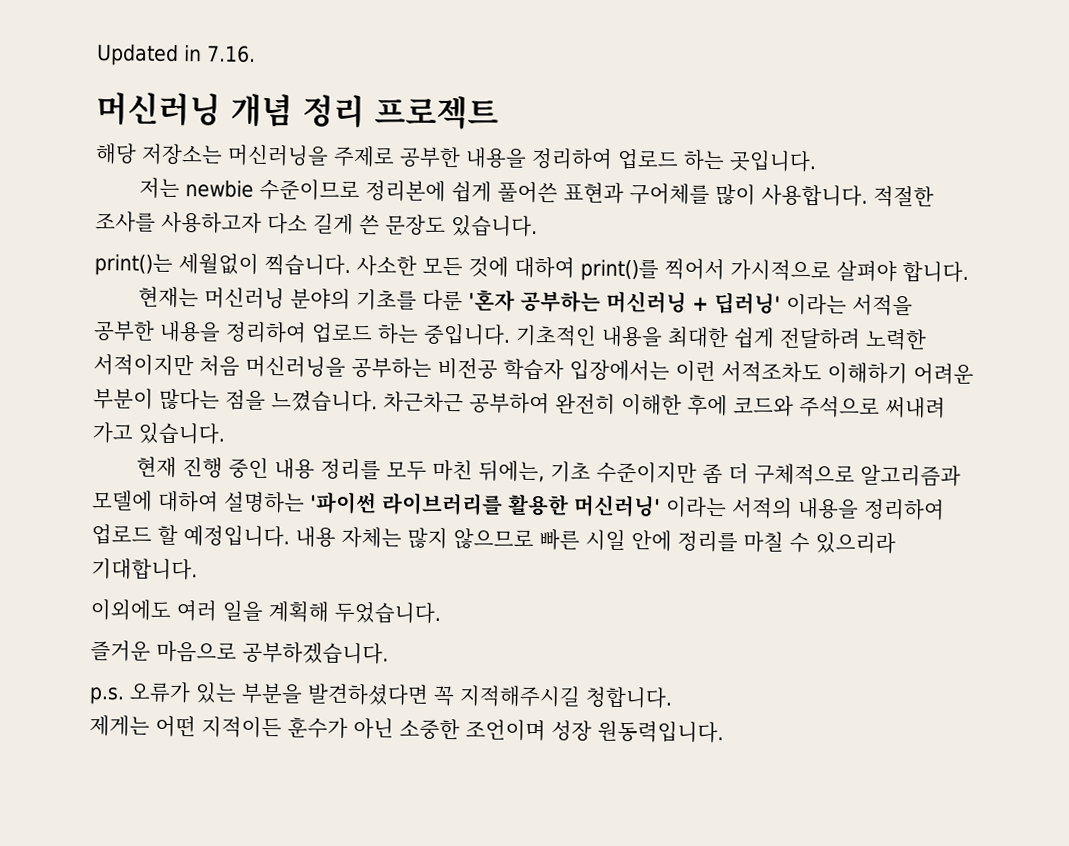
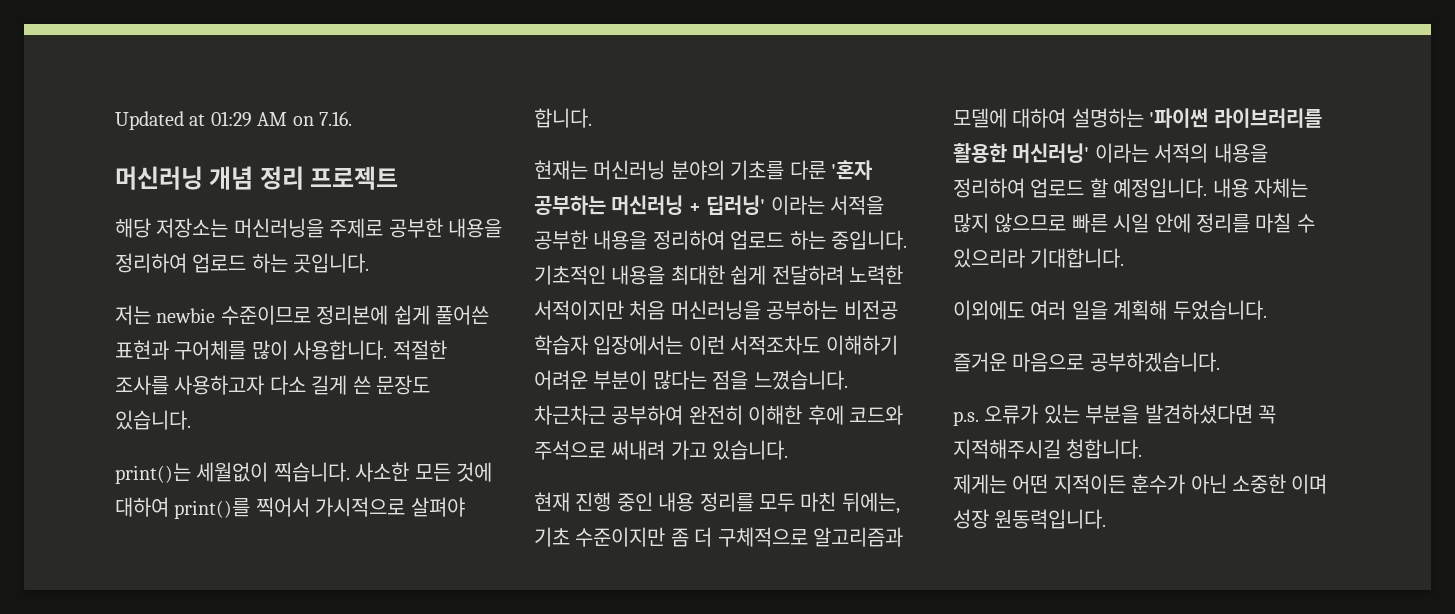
[184,45,202,62] in -> [189,111,314,127] at 01:29 AM on
[465,719,546,742] 조언이며 -> [1291,474,1328,494] 이며

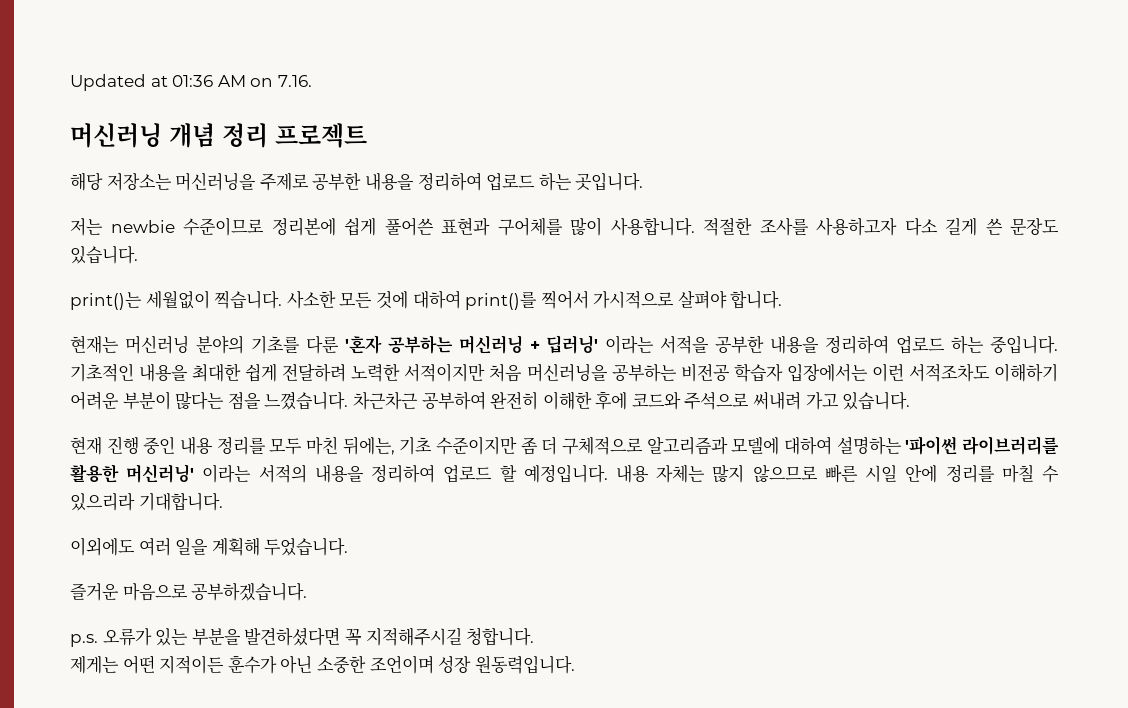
[210,111,252,127] 01:29 -> [172,75,214,87] 01:36
[1291,474,1328,494] 이며 -> [369,655,434,674] 조언이며

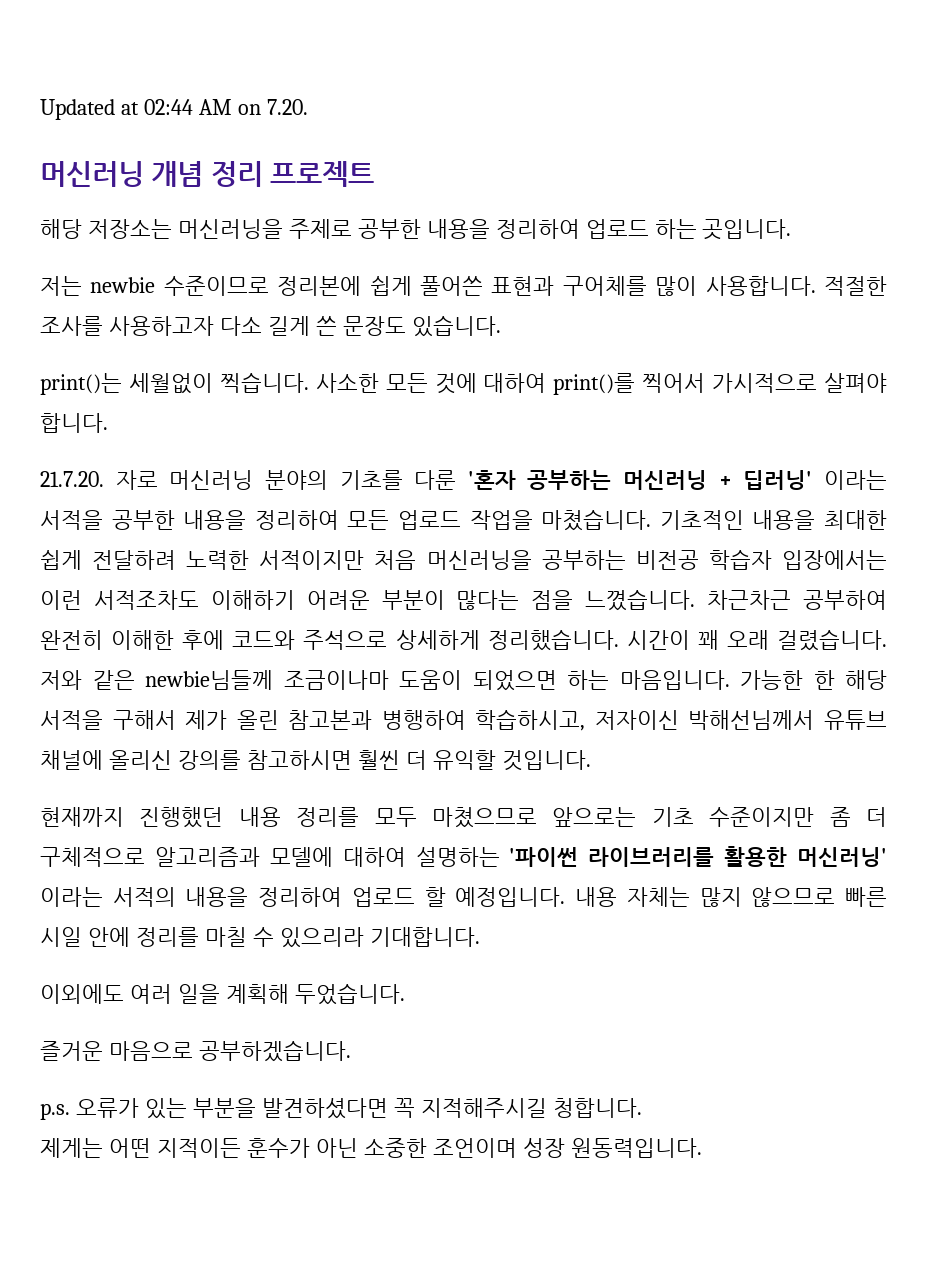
[172,75,214,87] 01:36 -> [143,99,193,115] 02:44
[277,75,312,87] 7.16. -> [266,99,308,115] 7.20.
[70,335,119,354] 현재는 -> [40,470,158,490] 21.7.20. 자로
[896,336,1058,354] 업로드 하는 중입니다. -> [347,509,652,531] 모든 업로드 작업을 마쳤습니다.
[753,391,911,410] [70,436,176,455] 써내려 가고 있습니다. // 현재 진행 중인 -> [395,629,888,651] [40,670,887,691] [40,709,887,731] [40,750,591,771] [40,807,224,828] 상세하게 정리했습니다. 시간이 꽤 오래 걸렸습니다. 저와 같은 newbie님들께 조금이나마 도움이 되었으면 하는 마음입니다. 가능한 한 해당 서적을 구해서 제가 올린 참고본과 병행하여 학습하시고, 저자이신 박해선님께서 유튜브 채널에 올리신 강의를 참고하시면 훨씬 더 유익할 것입니다. // 현재까지 진행했던
[306,436,395,455] 마친 뒤에는, -> [431,807,637,828] 마쳤으므로 앞으로는

